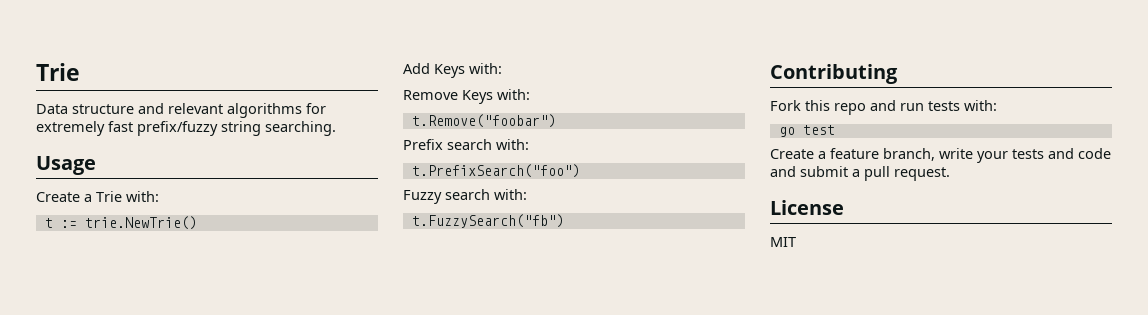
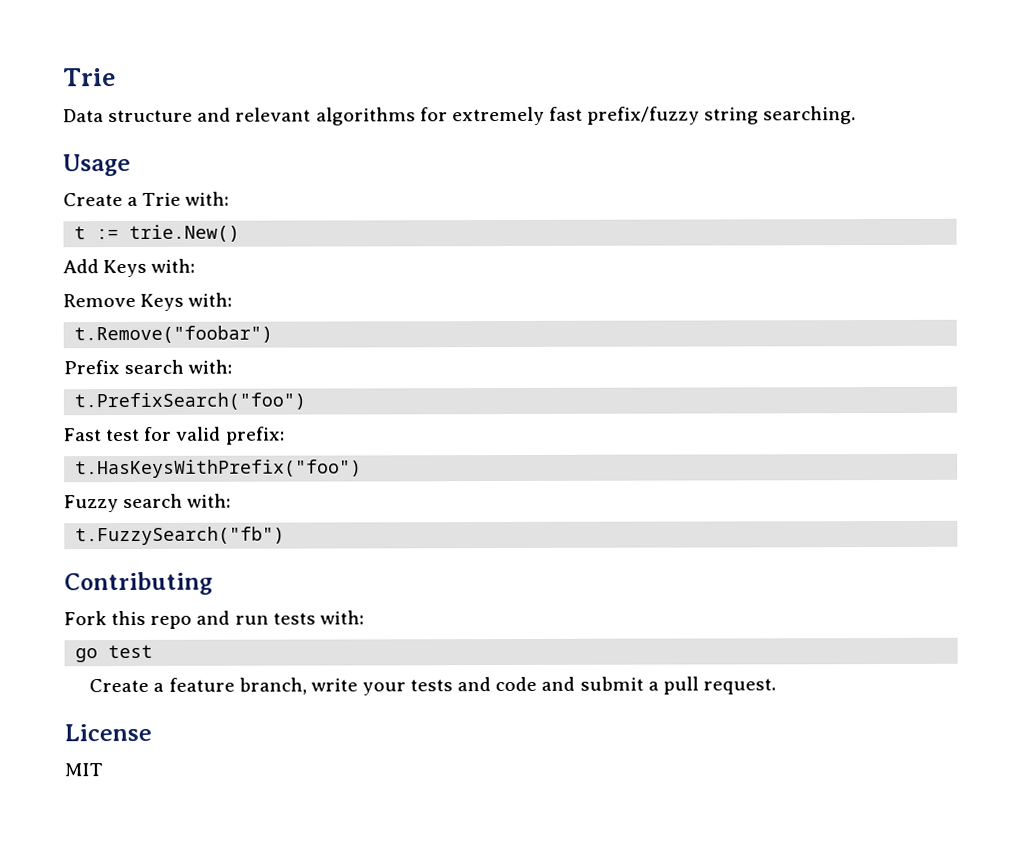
[84,216,197,230] trie.NewTrie() -> [129,224,241,242] trie.New()
(580, 171) none -> [64,426,285,445] [75,459,363,479] // Fast test for valid prefix: // t.HasKeysWithPrefix("foo")

